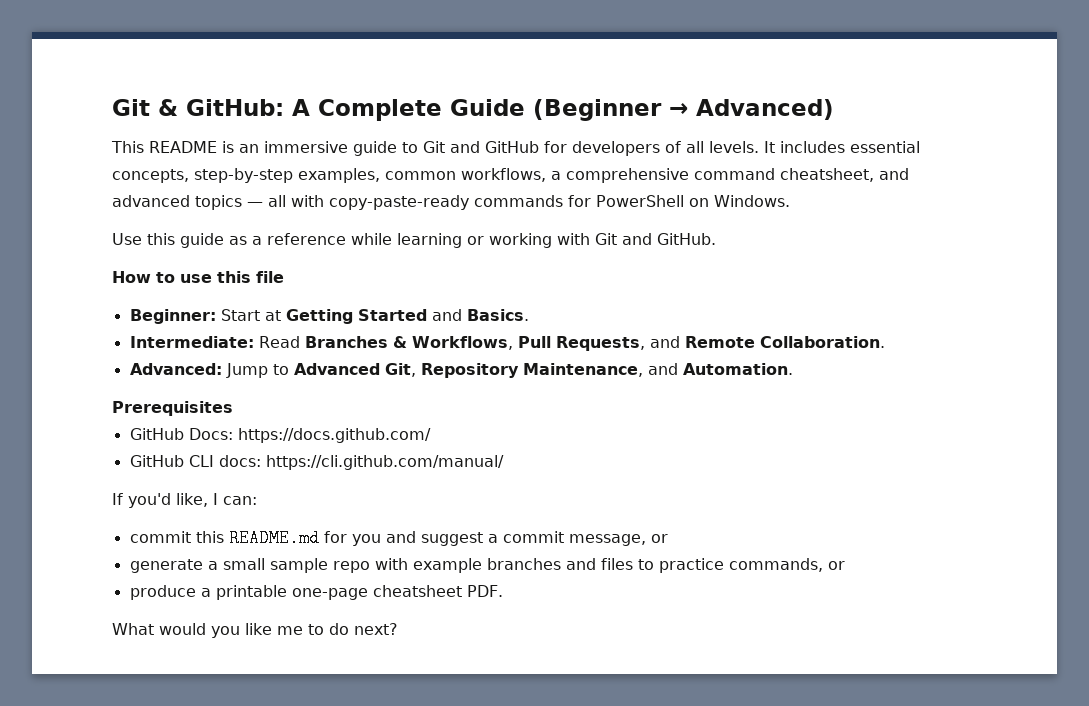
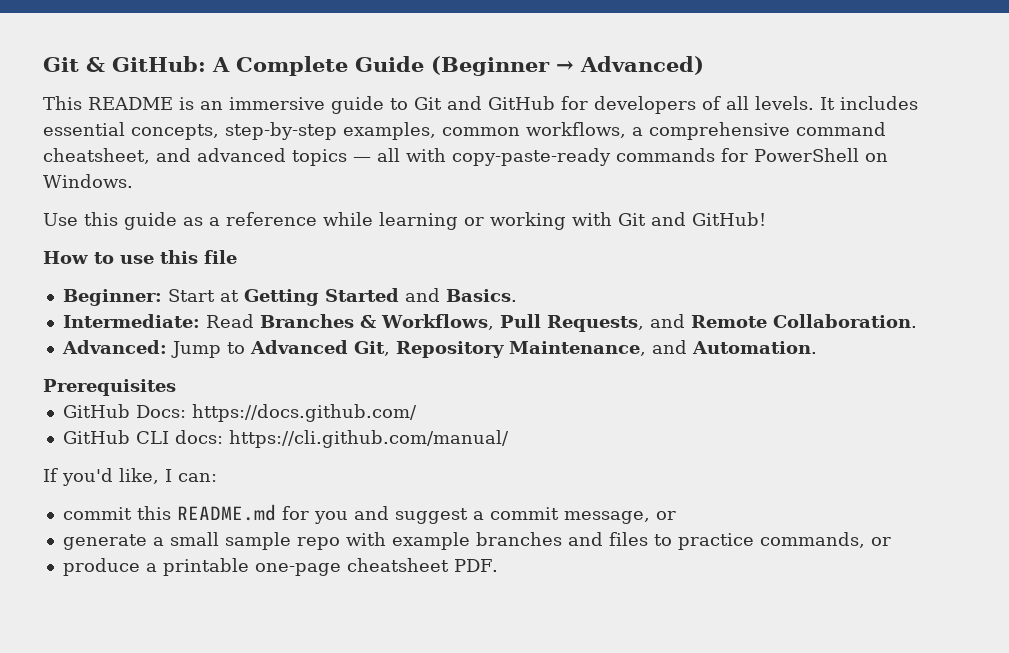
[657,233,716,245] GitHub. -> [692,212,766,226] GitHub!
[112,623,398,638] // What would you like me to do next? -> (498, 565) none

